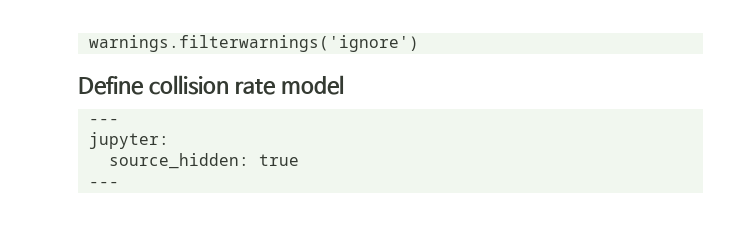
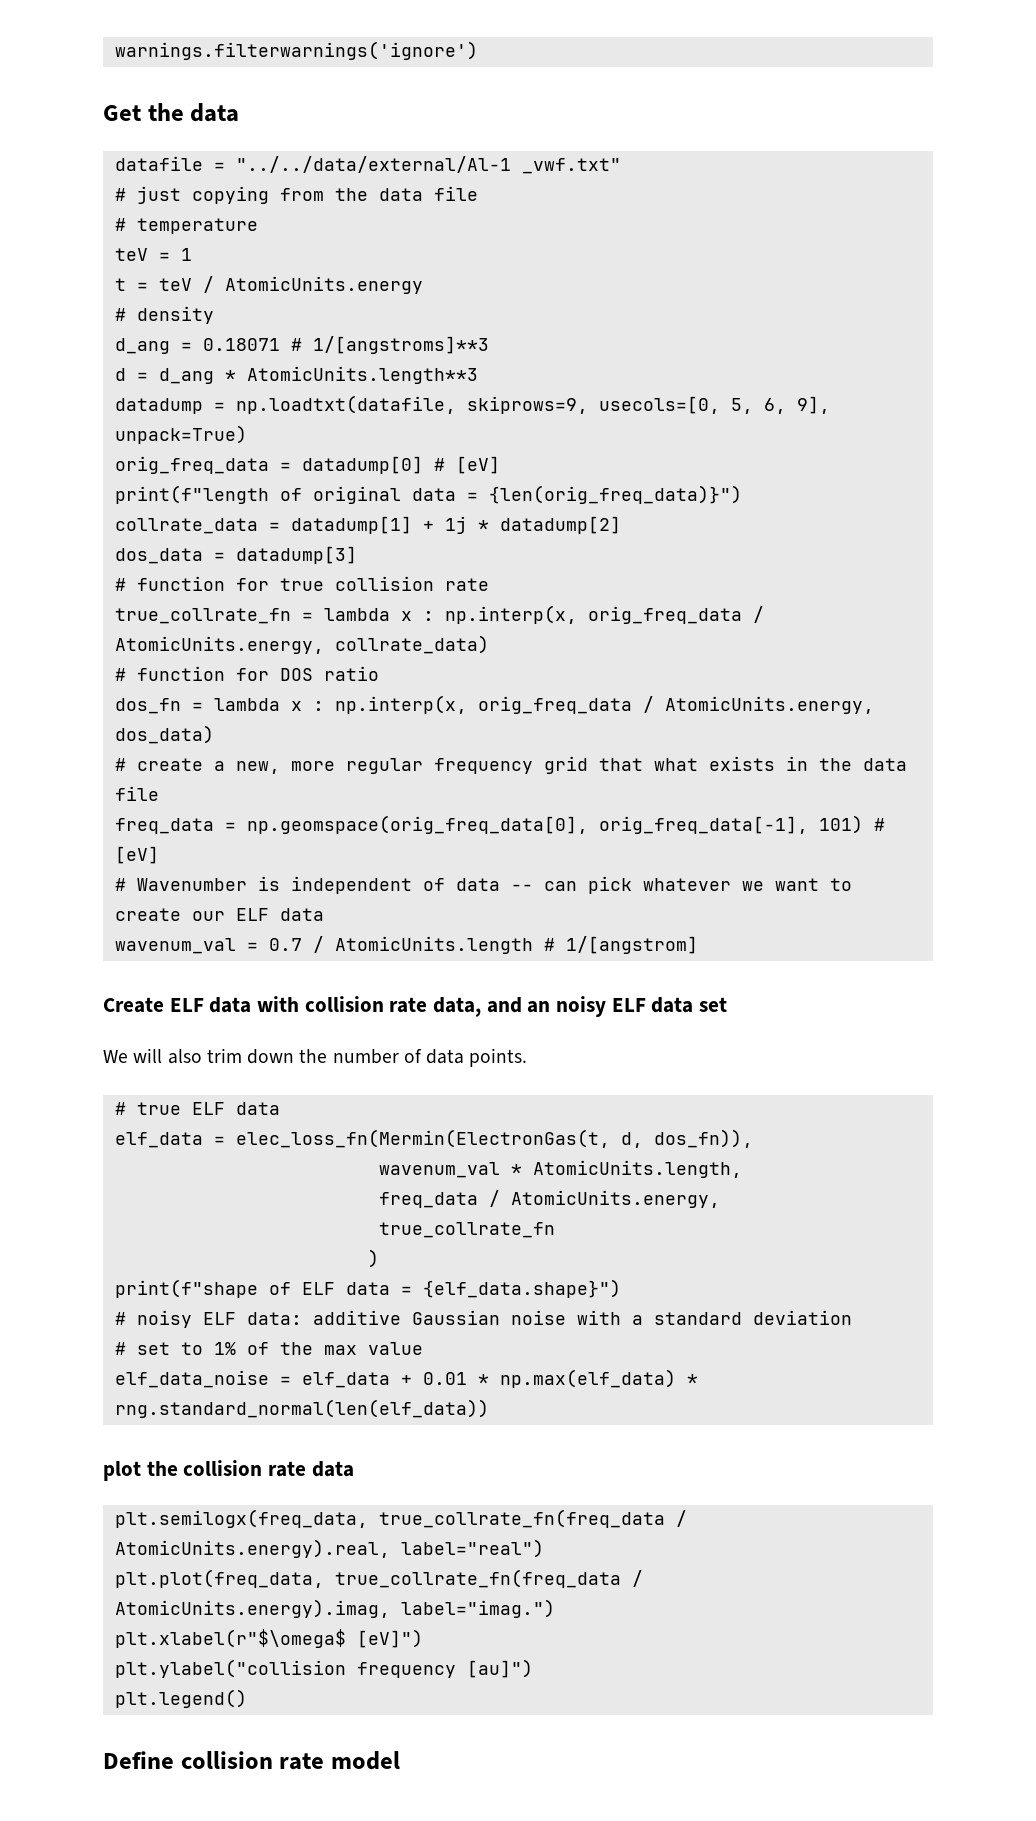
(419, 43) none -> [103,103,240,122] [114,156,621,174] [114,186,478,204] [114,218,258,234] [114,248,192,261] [114,276,423,294] [114,306,214,324] [114,336,489,354] [114,366,478,384] [114,395,830,414] [114,425,247,444] [114,456,500,474] [114,485,742,504] [114,516,621,534] [114,546,357,564] [114,576,489,591] [114,605,764,624] [114,635,489,654] [114,666,379,681] [114,695,874,714] [114,725,214,744] [114,756,907,774] [114,786,159,801] [114,815,885,834] [114,846,159,864] [114,876,852,894] [114,908,324,921] [114,936,698,954] [103,996,728,1017] [103,1048,528,1067] [114,1102,280,1115] [114,1129,753,1148] [378,1160,742,1178] [378,1190,720,1208] [378,1222,555,1238] [367,1249,379,1268] [114,1279,621,1298] [114,1310,852,1328] [114,1342,423,1355] [114,1369,698,1388] [114,1399,489,1418] [103,1460,354,1481] [114,1509,687,1528] [114,1539,544,1558] [114,1569,643,1588] [114,1599,555,1618] [114,1629,423,1648] [114,1659,533,1678] [114,1689,247,1708] // Get the data // datafile = "../../data/external/Al-1 _vwf.txt" // # just copying from the data file // # temperature // teV = 1 // t = teV / AtomicUnits.energy // # density // d_ang = 0.18071 # 1/[angstroms]**3 // d = d_ang * AtomicUnits.length**3 // datadump = np.loadtxt(datafile, skiprows=9, usecols=[0, 5, 6, 9], unpack=True) // orig_freq_data = datadump[0] # [eV] // print(f"length of original data = {len(orig_freq_data)}") // collrate_data = datadump[1] + 1j * datadump[2] // dos_data = datadump[3] // # function for true collision rate // true_collrate_fn = lambda x : np.interp(x, orig_freq_data / AtomicUnits.energy, collrate_data) // # function for DOS ratio // dos_fn = lambda x : np.interp(x, orig_freq_data / AtomicUnits.energy, dos_data) // # create a new, more regular frequency grid that what exists in the data file // freq_data = np.geomspace(orig_freq_data[0], orig_freq_data[-1], 101) # [eV] // # Wavenumber is independent of data -- can pick whatever we want to create our ELF data // wavenum_val = 0.7 / AtomicUnits.length # 1/[angstrom] // Create ELF data with collision rate data, and an noisy ELF data set // We will also trim down the number of data points. // # true ELF data // elf_data = elec_loss_fn(Mermin(ElectronGas(t, d, dos_fn)), // wavenum_val * AtomicUnits.length, // freq_data / AtomicUnits.energy, // true_collrate_fn // ) // print(f"shape of ELF data = {elf_data.shape}") // # noisy ELF data: additive Gaussian noise with a standard deviation // # set to 1% of the max value // elf_data_noise = elf_data + 0.01 * np.max(elf_data) * rng.standard_normal(len(elf_data)) // plot the collision rate data // plt.semilogx(freq_data, true_collrate_fn(freq_data / AtomicUnits.energy).real, label="real") // plt.plot(freq_data, true_collrate_fn(freq_data / AtomicUnits.energy).imag, label="imag.") // plt.xlabel(r"$\omega$ [eV]") // plt.ylabel("collision frequency [au]") // plt.legend()
[88,118,119,124] [88,132,169,149] [108,153,299,169] [88,181,119,187] // --- // jupyter: // source_hidden: true // --- -> (400, 1760) none

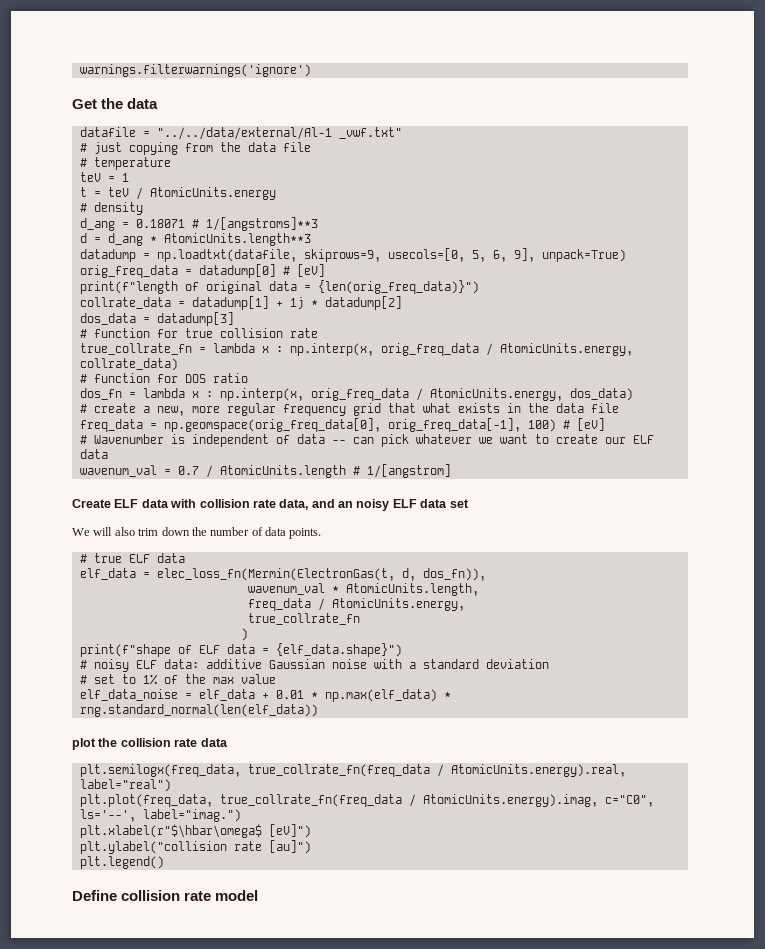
[818,815,863,834] 101) -> [527,419,556,432] 100)
(390, 1608) none -> [604,795,654,807] [79,809,136,822] c="C0", ls='--',
[114,1629,346,1648] plt.xlabel(r"$\omega$ -> [79,824,262,838] plt.xlabel(r"$\hbar\omega$
[356,1662,456,1678] frequency -> [233,841,262,851] rate

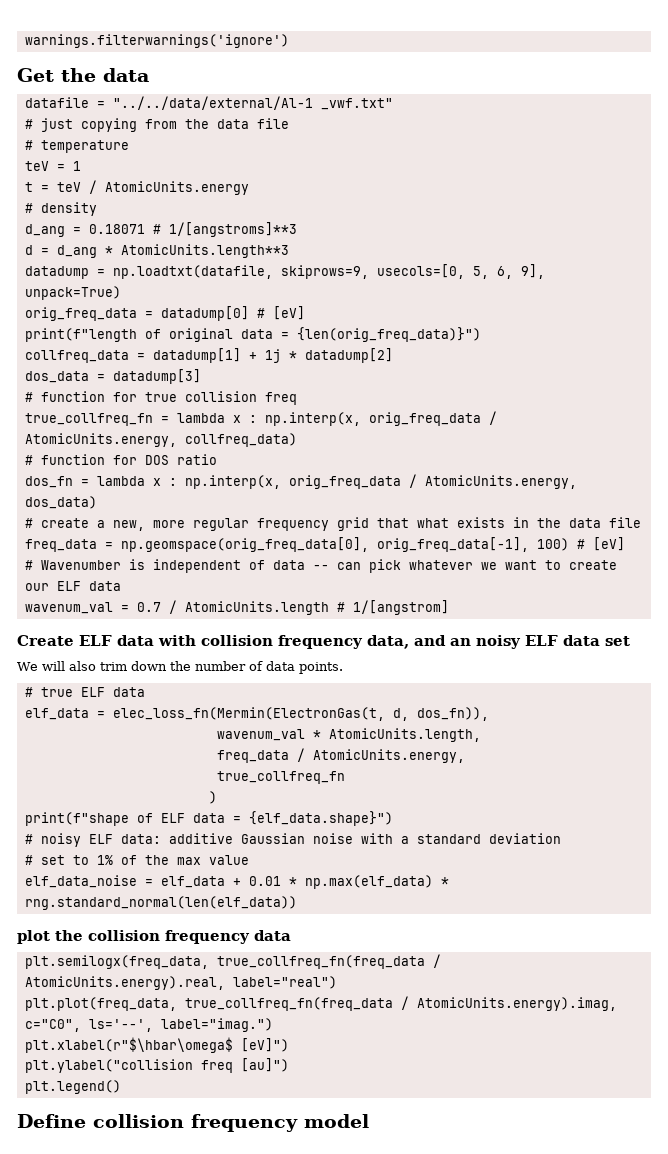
[79,297,171,309] collrate_data -> [24,350,129,363] collfreq_data
[289,328,318,338] [79,343,633,356] [79,358,178,371] rate // true_collrate_fn = lambda x : np.interp(x, orig_freq_data / AtomicUnits.energy, collrate_data) -> [264,392,297,405] [24,411,497,426] [24,433,297,447] freq // true_collfreq_fn = lambda x : np.interp(x, orig_freq_data / AtomicUnits.energy, collfreq_data)
[252,499,276,508] rate -> [278,635,363,649] frequency
[247,613,360,625] true_collrate_fn -> [216,771,345,784] true_collfreq_fn
[174,738,198,747] rate -> [165,930,250,944] frequency
[247,764,430,777] true_collrate_fn(freq_data -> [216,955,425,969] true_collfreq_fn(freq_data
[219,794,402,807] true_collrate_fn(freq_data -> [184,997,393,1011] true_collfreq_fn(freq_data
[233,841,262,851] rate -> [200,1060,233,1073] freq
[184,891,212,901] rate -> [191,1114,298,1132] frequency

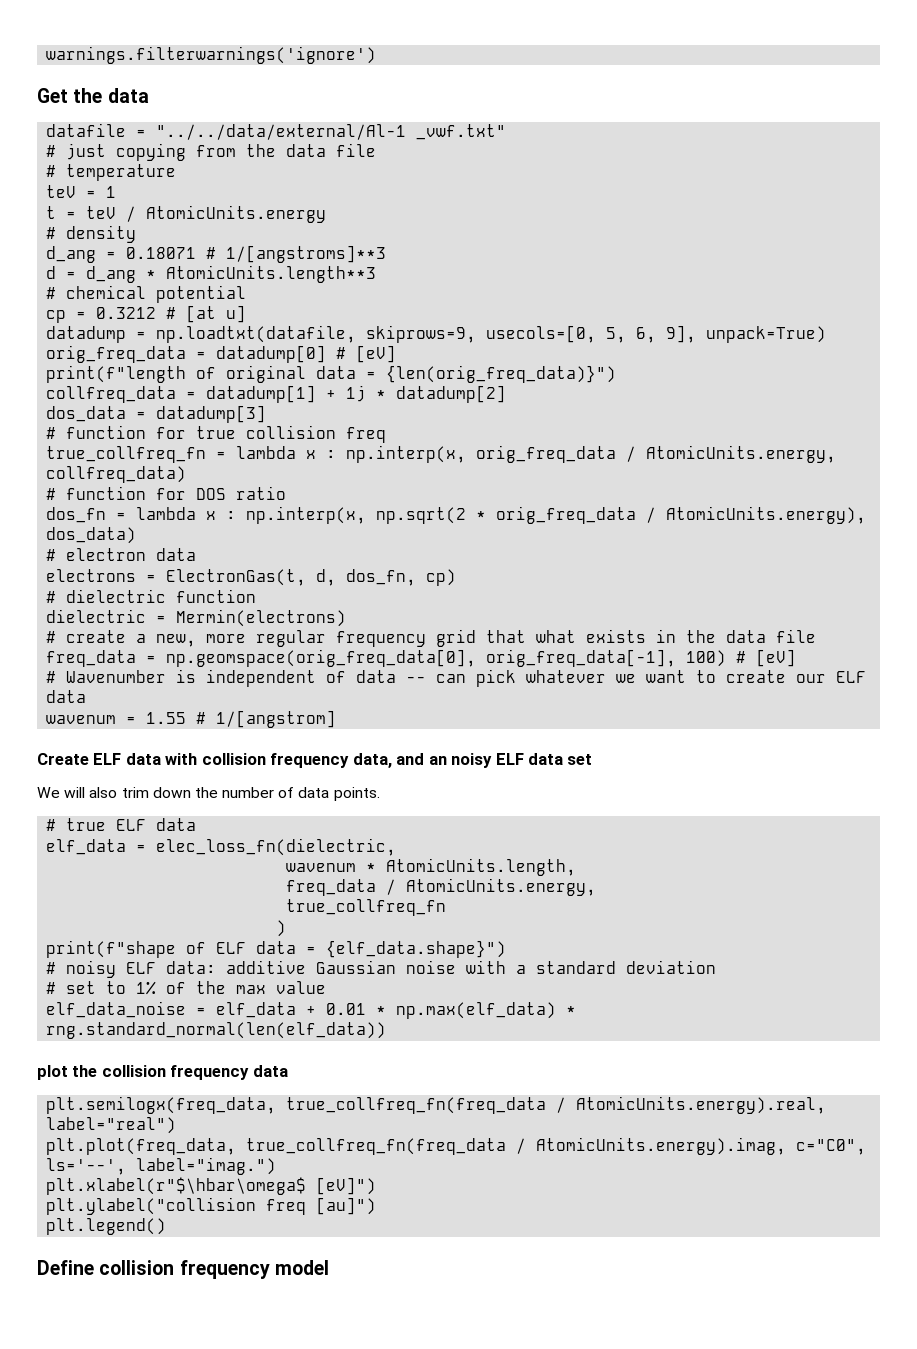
(289, 251) none -> [46,285,247,303] [46,305,247,323] // # chemical potential // cp = 0.3212 # [at u]
[288,474,577,489] orig_freq_data / AtomicUnits.energy, -> [376,506,867,524] np.sqrt(2 * orig_freq_data / AtomicUnits.energy),
(97, 502) none -> [46,548,197,561] [46,569,457,586] [46,589,257,603] [46,609,347,627] // # electron data // electrons = ElectronGas(t, d, dos_fn, cp) // # dielectric function // dielectric = Mermin(electrons)
[24,600,329,615] wavenum_val = 0.7 / AtomicUnits.length -> [46,712,187,724] wavenum = 1.55
[112,707,489,721] [216,729,305,741] elec_loss_fn(Mermin(ElectronGas(t, d, dos_fn)), // wavenum_val -> [156,838,397,856] [286,863,357,872] elec_loss_fn(dielectric, // wavenum

